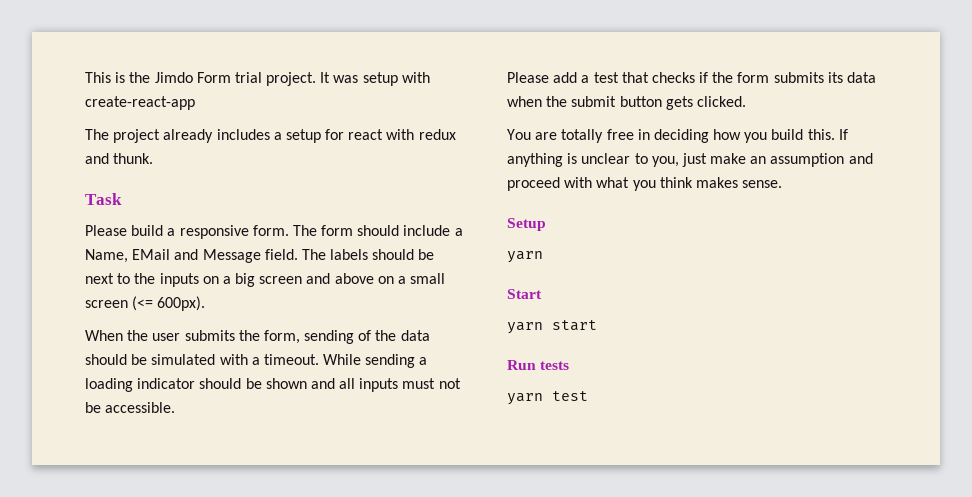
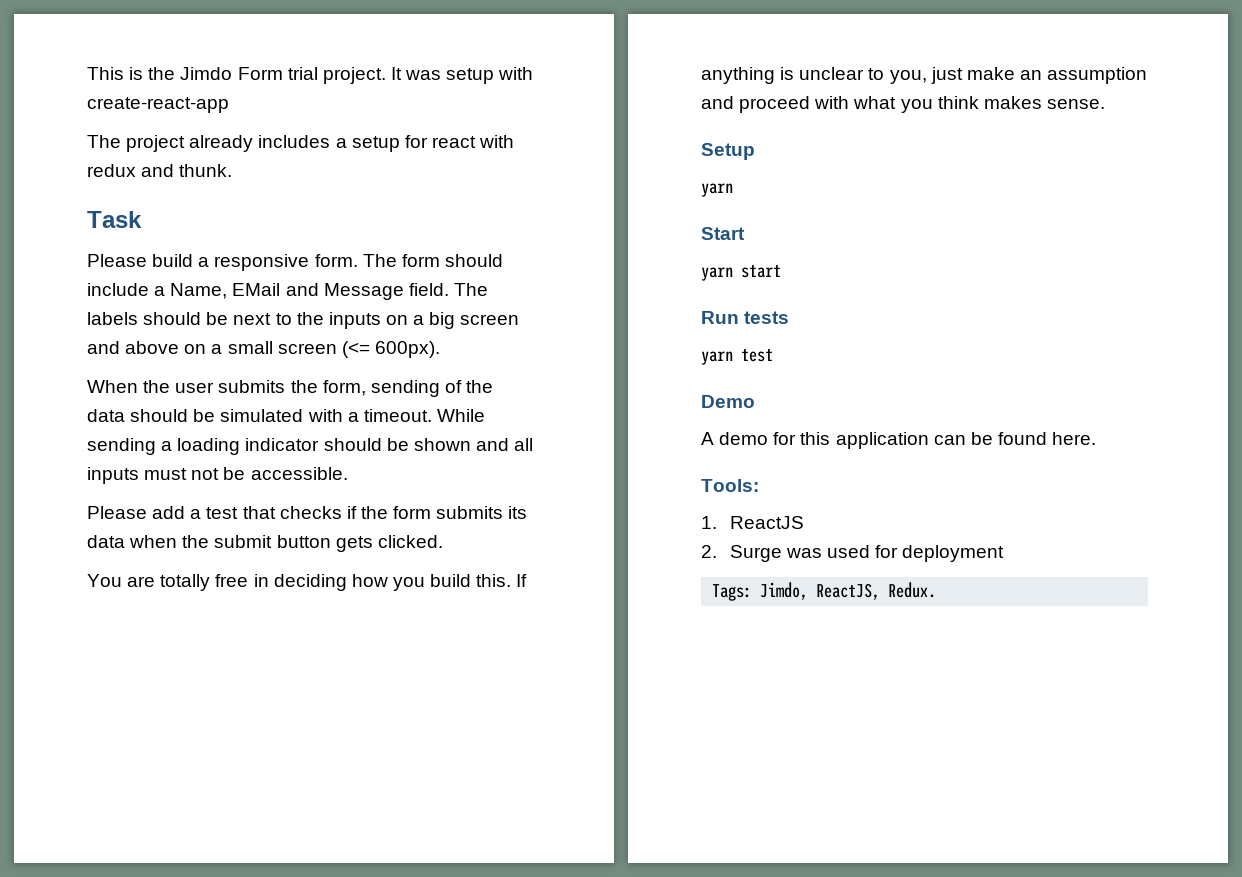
(588, 396) none -> [701,395,755,408] [701,432,1097,449] [701,479,759,492] [701,516,804,529] [701,545,1005,562] [712,582,937,601] // Demo // A demo for this application can be found here. // Tools: // 1. ReactJS // 2. Surge was used for deployment // Tags: Jimdo, ReactJS, Redux.

